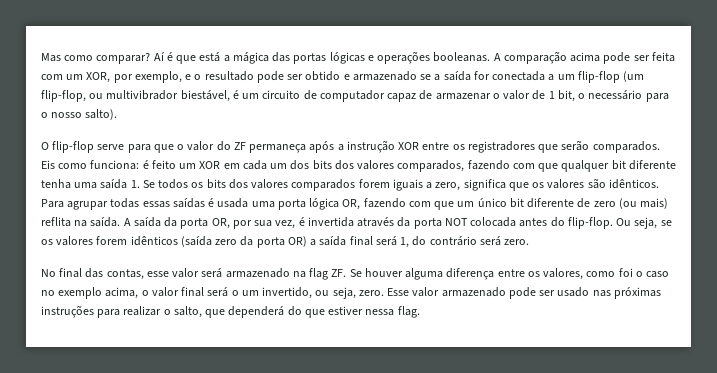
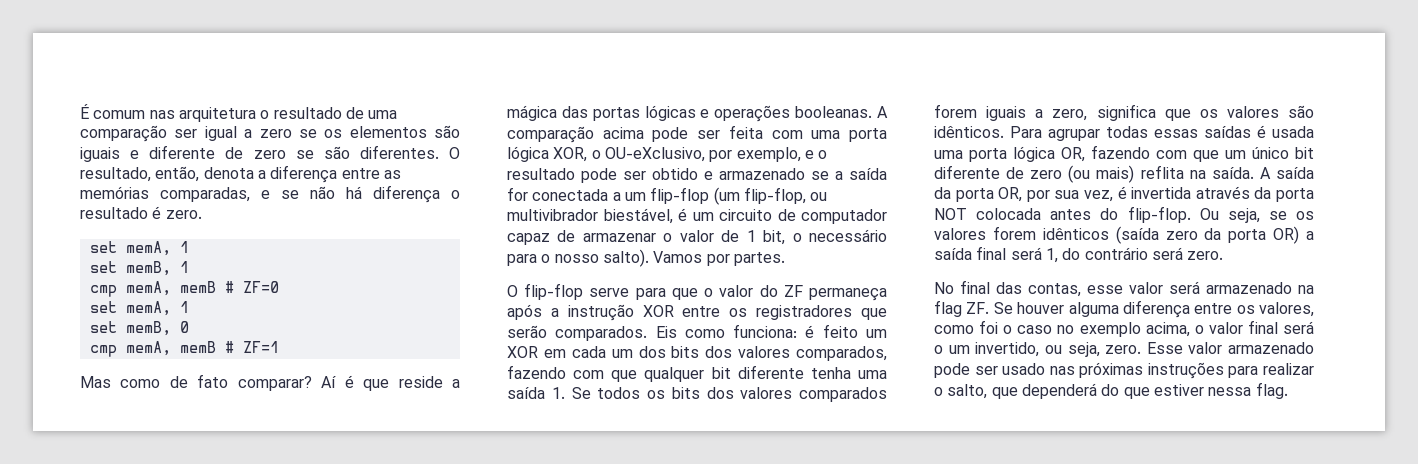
[41,53,94,62] Mas como -> [80,104,398,122] [80,125,460,142] [80,145,460,162] [80,165,401,183] [80,185,460,203] [80,206,202,219] [89,241,189,256] [89,261,189,276] [89,281,279,297] [89,301,189,316] [89,321,189,336] [89,341,279,357] [80,374,229,388] É comum nas arquitetura o resultado de uma comparação ser igual a zero se os elementos são iguais e diferente de zero se são diferentes. O resultado, então, denota a diferença entre as memórias comparadas, e se não há diferença o resultado é zero. // set memA, 1 // set memB, 1 // cmp memA, memB # ZF=0 // set memA, 1 // set memB, 0 // cmp memA, memB # ZF=1 // Mas como de fato
[199,52,221,62] está -> [398,376,443,388] reside
[66,72,111,83] um XOR, -> [811,128,887,142] [507,146,705,162] uma porta lógica XOR, o OU-eXclusivo,
(118, 114) none -> [653,251,785,266] Vamos por partes.

